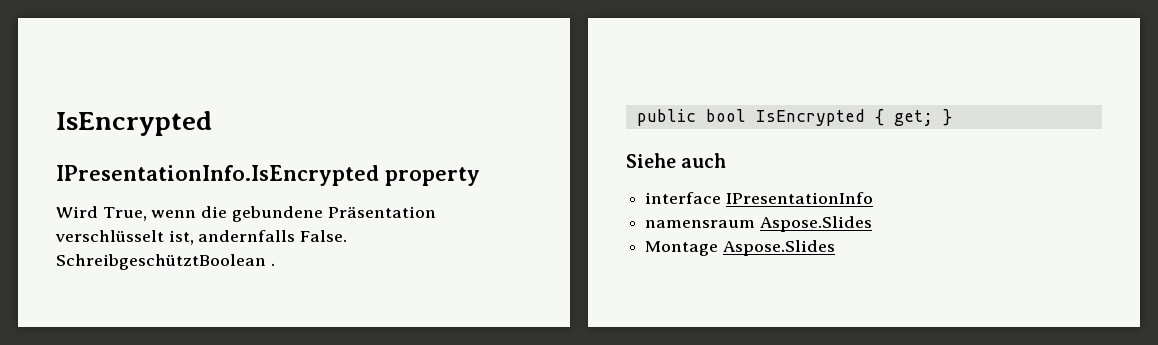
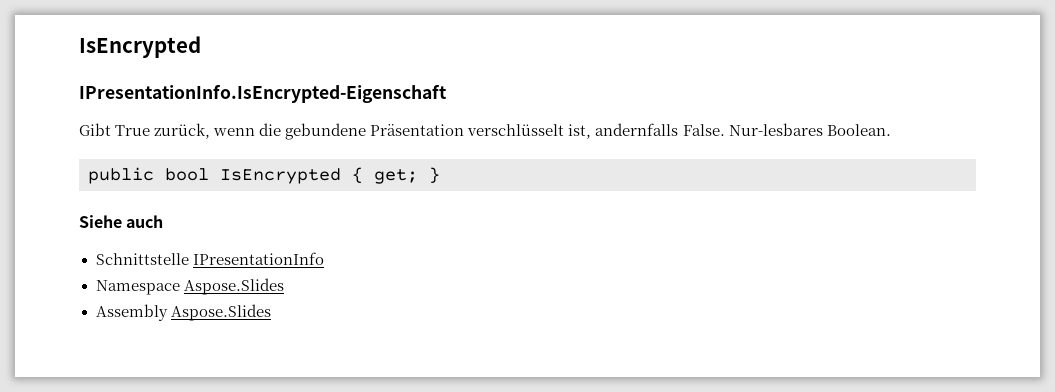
[56,165,480,186] [56,206,147,221] IPresentationInfo.IsEncrypted property // Wird True, -> [79,84,447,103] [79,123,211,139] IPresentationInfo.IsEncrypted-Eigenschaft // Gibt True zurück,
[56,254,275,270] SchreibgeschütztBoolean . -> [728,123,891,136] Nur-lesbares Boolean.
[645,192,722,204] interface -> [95,253,189,265] Schnittstelle
[645,220,756,228] namensraum -> [95,280,180,295] Namespace
[645,241,719,256] Montage -> [95,304,168,321] Assembly

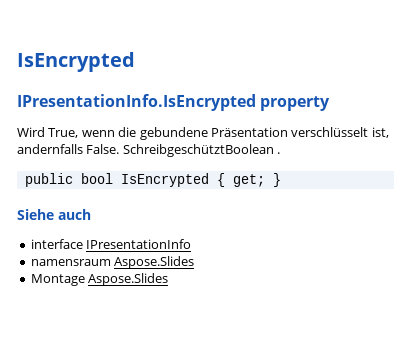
[79,84,447,103] [79,123,211,139] IPresentationInfo.IsEncrypted-Eigenschaft // Gibt True zurück, -> [17,94,331,111] [17,127,79,138] IPresentationInfo.IsEncrypted property // Wird True,
[728,123,891,136] Nur-lesbares Boolean. -> [122,144,281,157] SchreibgeschütztBoolean .
[95,253,189,265] Schnittstelle -> [30,239,83,249] interface
[95,280,180,295] Namespace -> [30,259,111,266] namensraum
[95,304,168,321] Assembly -> [30,274,85,286] Montage

